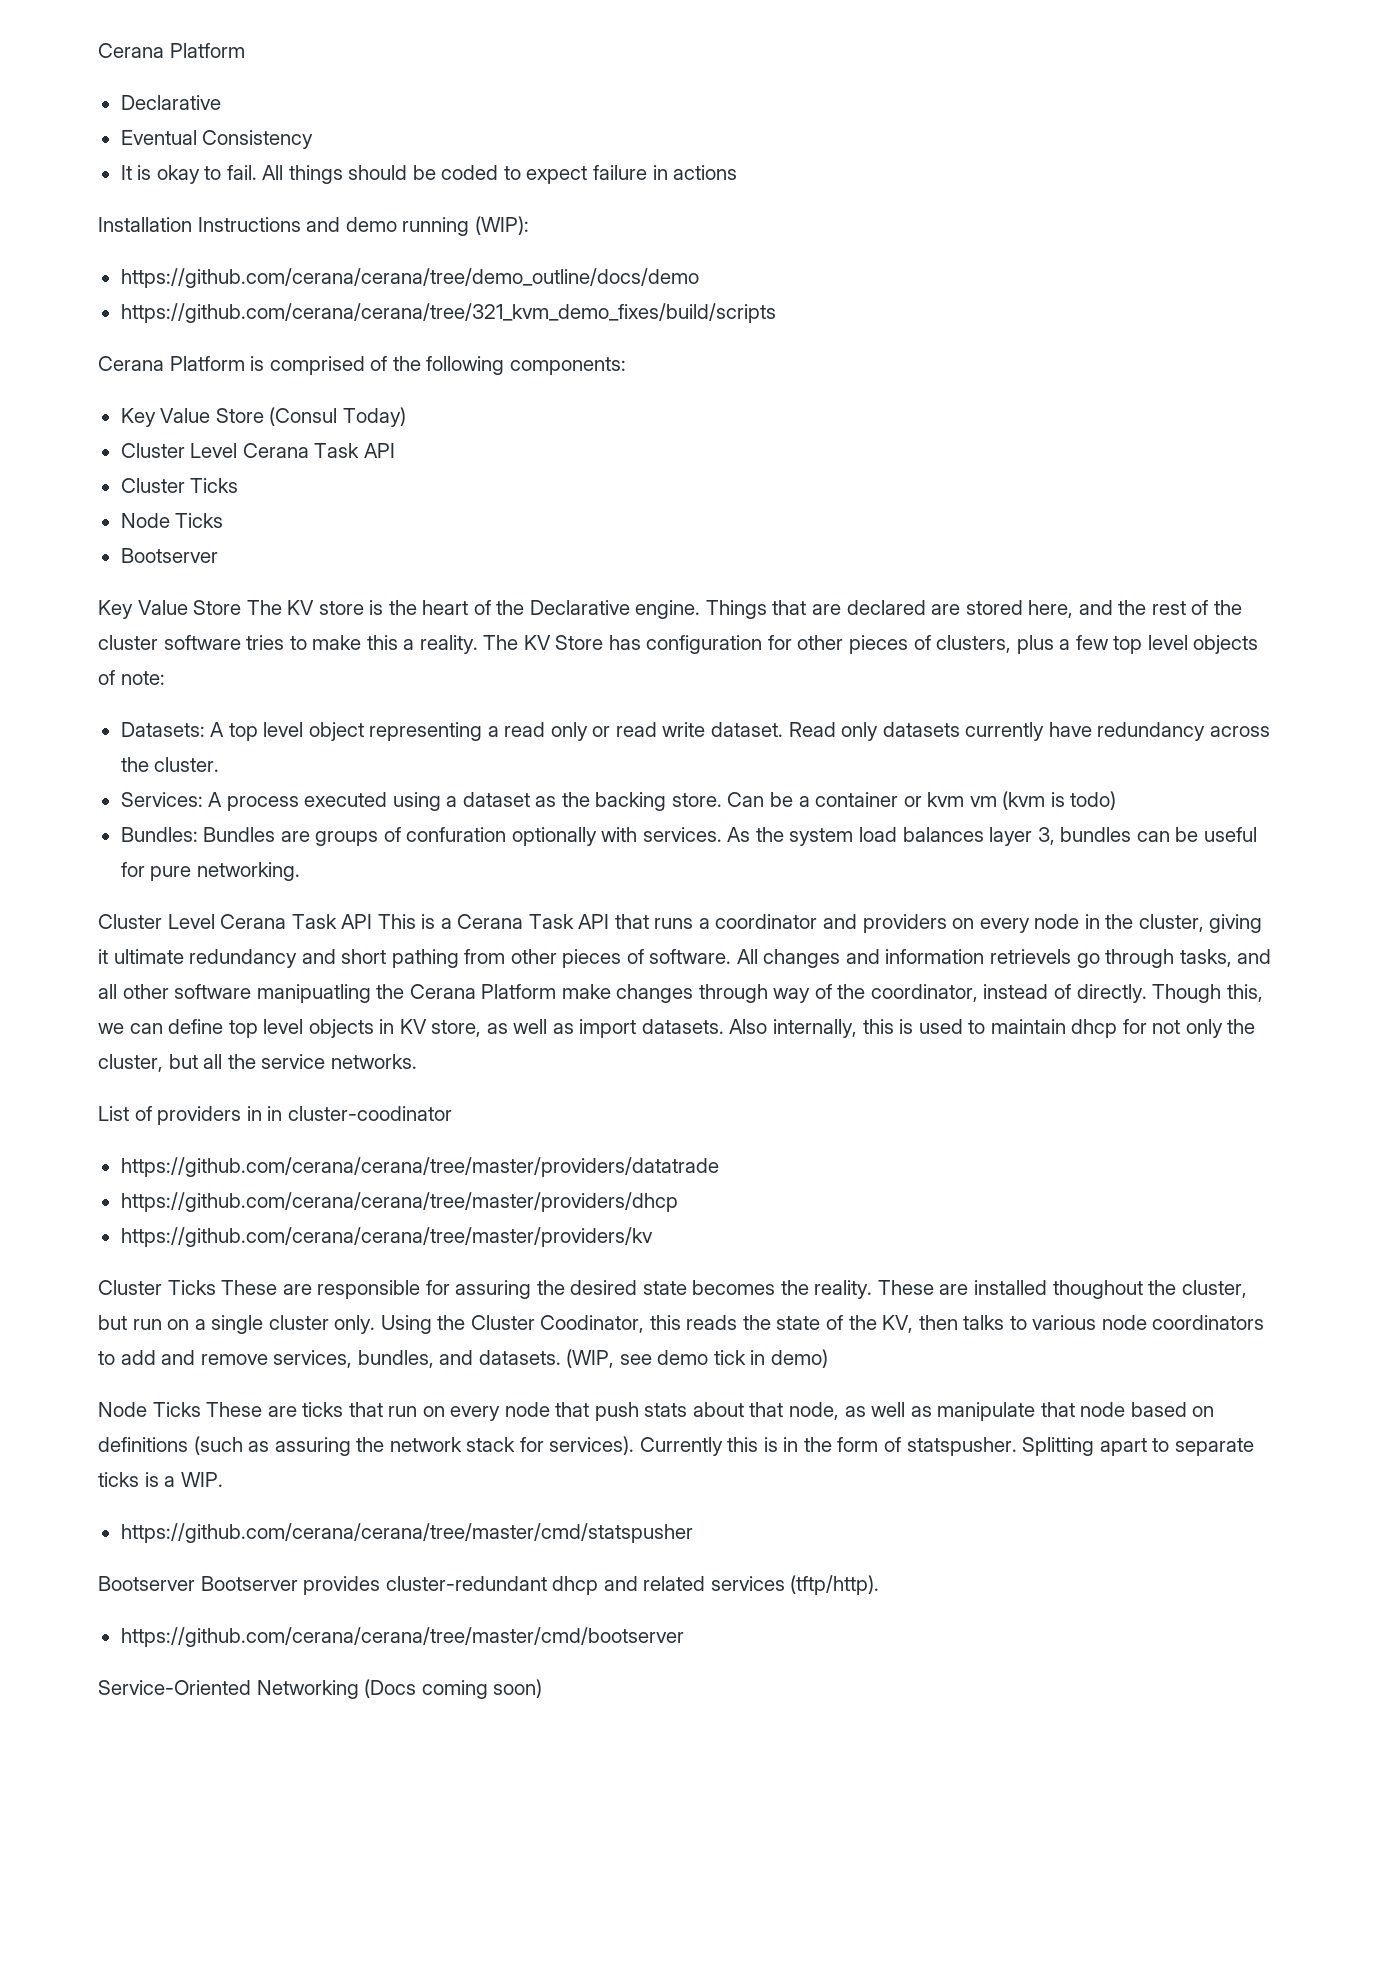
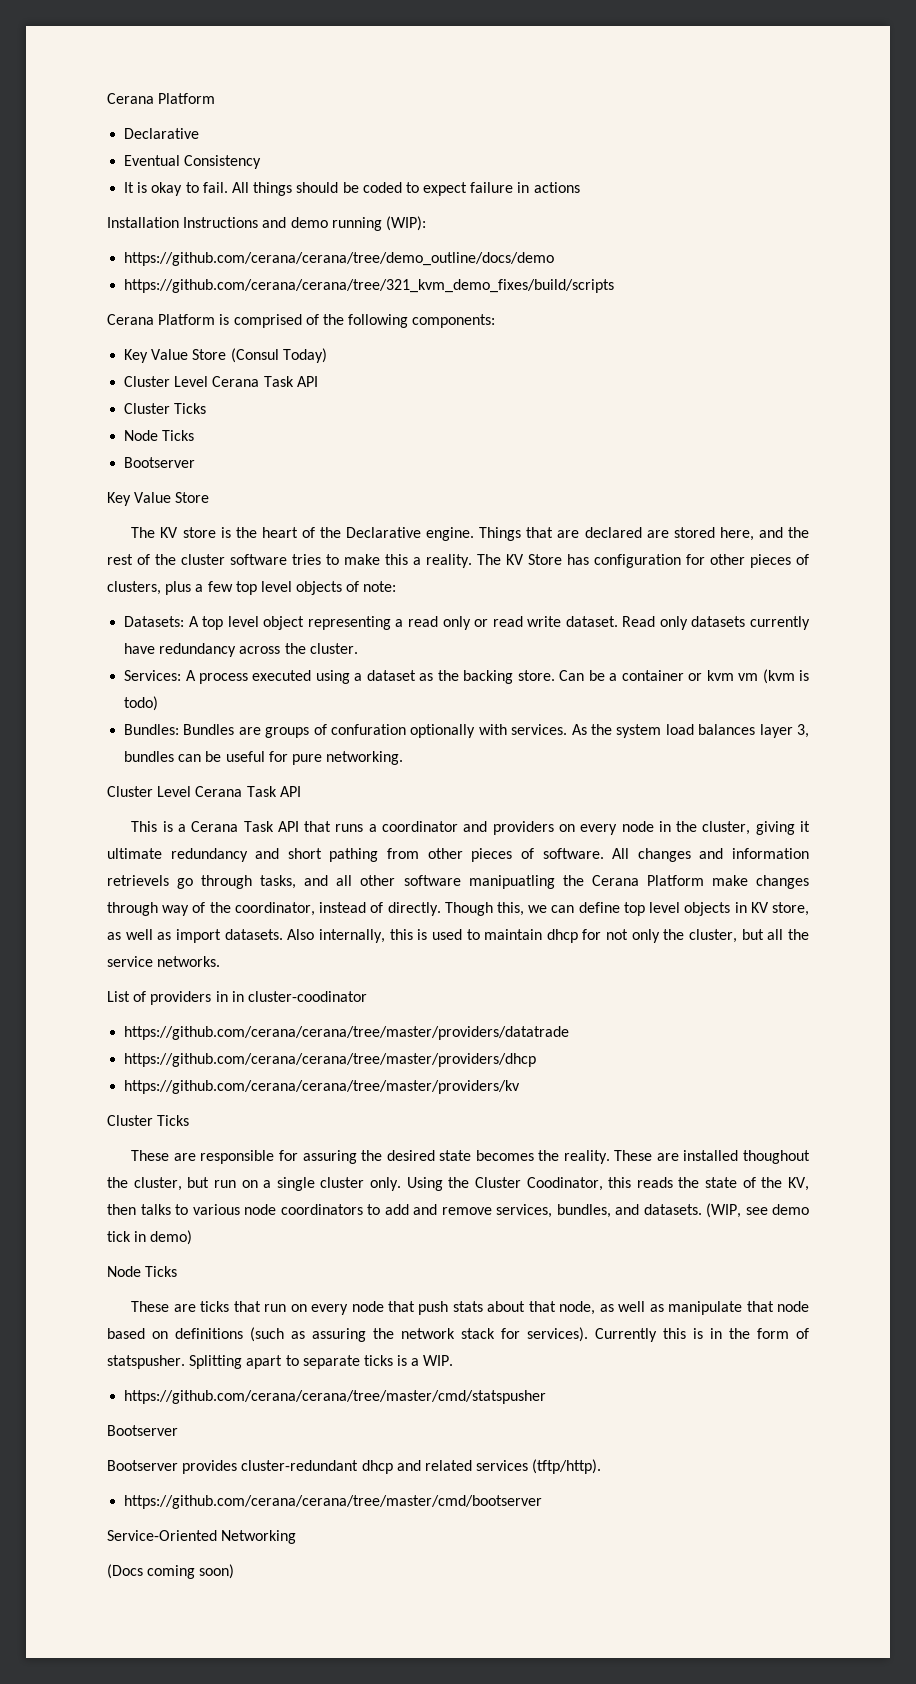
(242, 607) none -> (210, 497) //
(373, 921) none -> (301, 791) //
(216, 1287) none -> (190, 1120) //
(201, 1409) none -> (178, 1271) //
(195, 1583) none -> (178, 1430) //
(359, 1689) none -> (297, 1537) //

